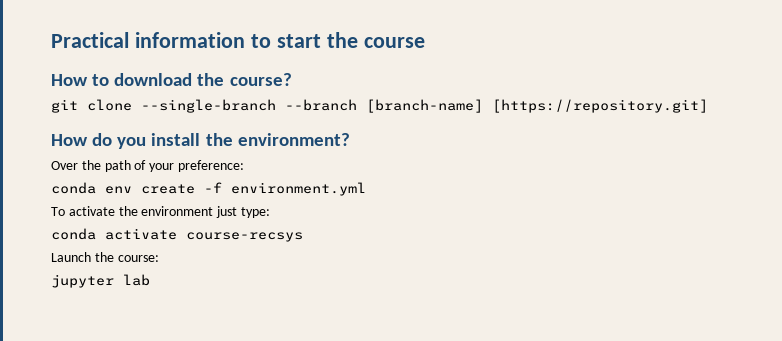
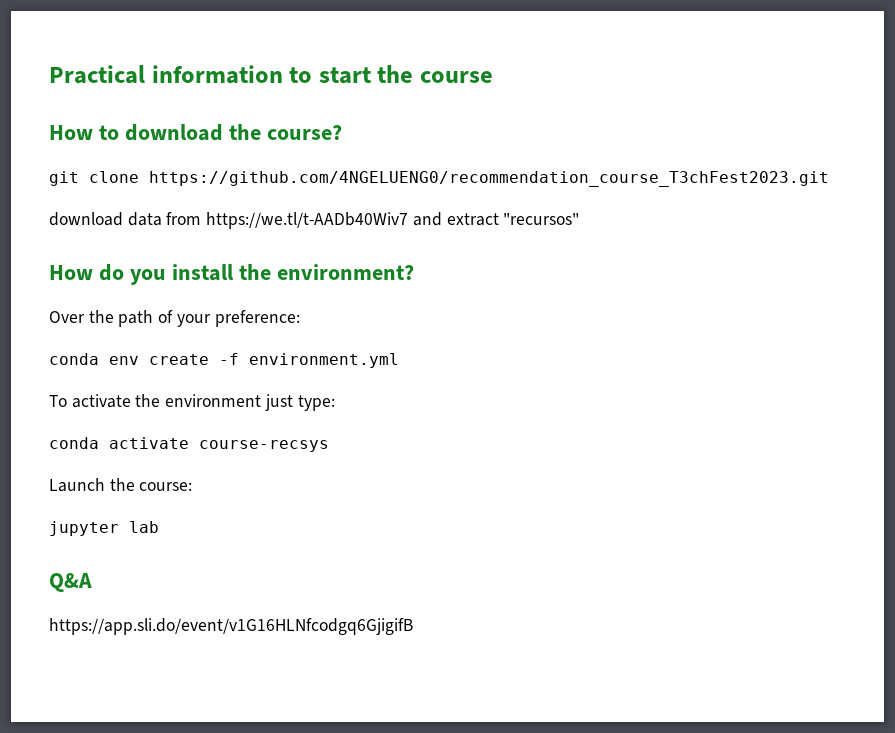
[141,99,708,113] --single-branch --branch [branch-name] [https://repository.git] -> [149,171,829,187] [49,212,580,229] https://github.com/4NGELUENG0/recommendation_course_T3chFest2023.git // download data from https://we.tl/t-AADb40Wiv7 and extract "recursos"
(150, 280) none -> [49,573,92,592] [49,618,413,635] // Q&A // https://app.sli.do/event/v1G16HLNfcodgq6GjigifB

